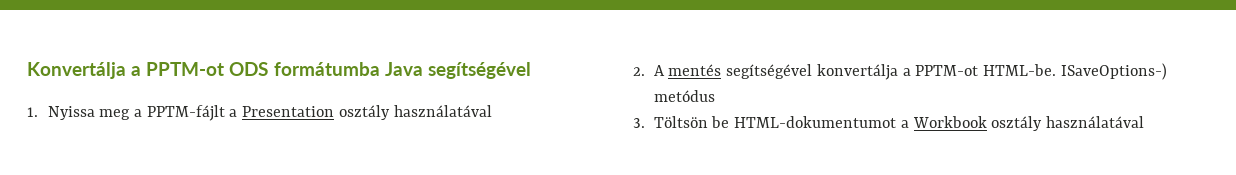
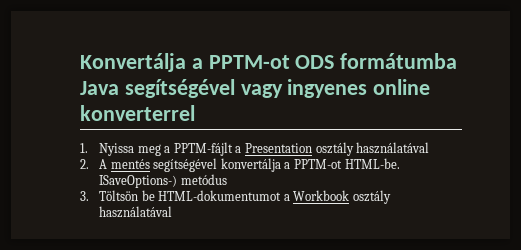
(531, 70) none -> [240,79,431,98] [80,105,195,121] vagy ingyenes online konverterrel

